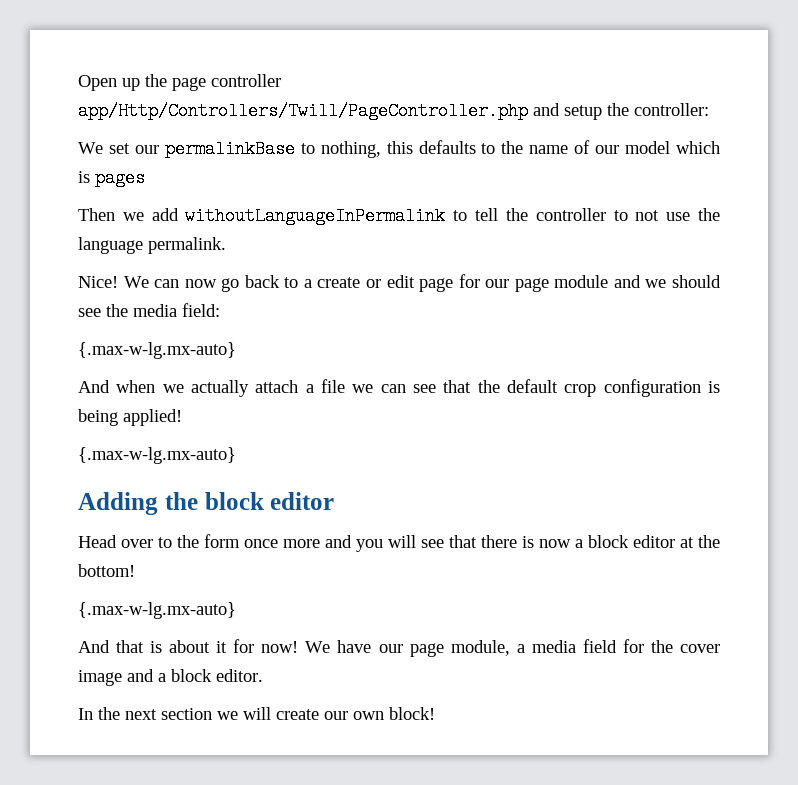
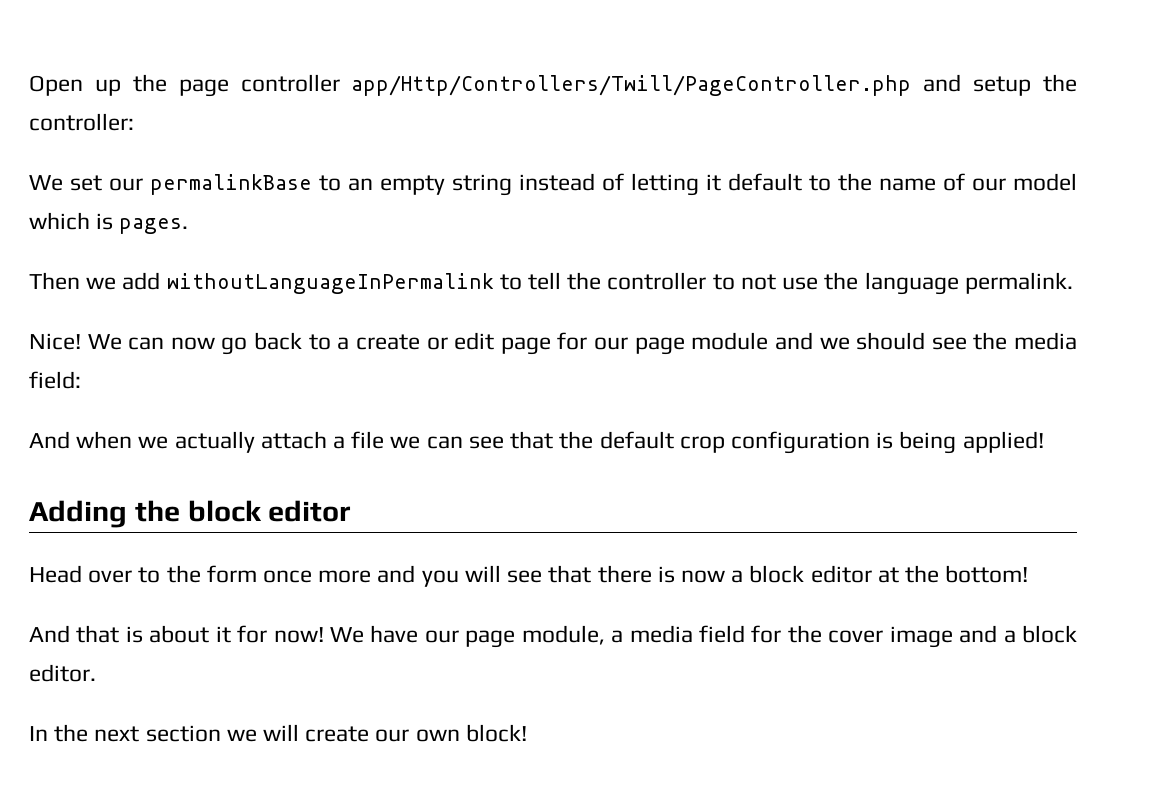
[320,140,476,158] nothing, this defaults -> [348,173,802,196] an empty string instead of letting it default
[95,169,145,187] pages -> [119,218,189,234] pages.
[78,342,236,359] // {.max-w-lg.mx-auto} -> (81, 380) none
[78,447,236,464] // {.max-w-lg.mx-auto} -> (1044, 442) none
[78,602,236,619] // {.max-w-lg.mx-auto} -> (1029, 574) none

